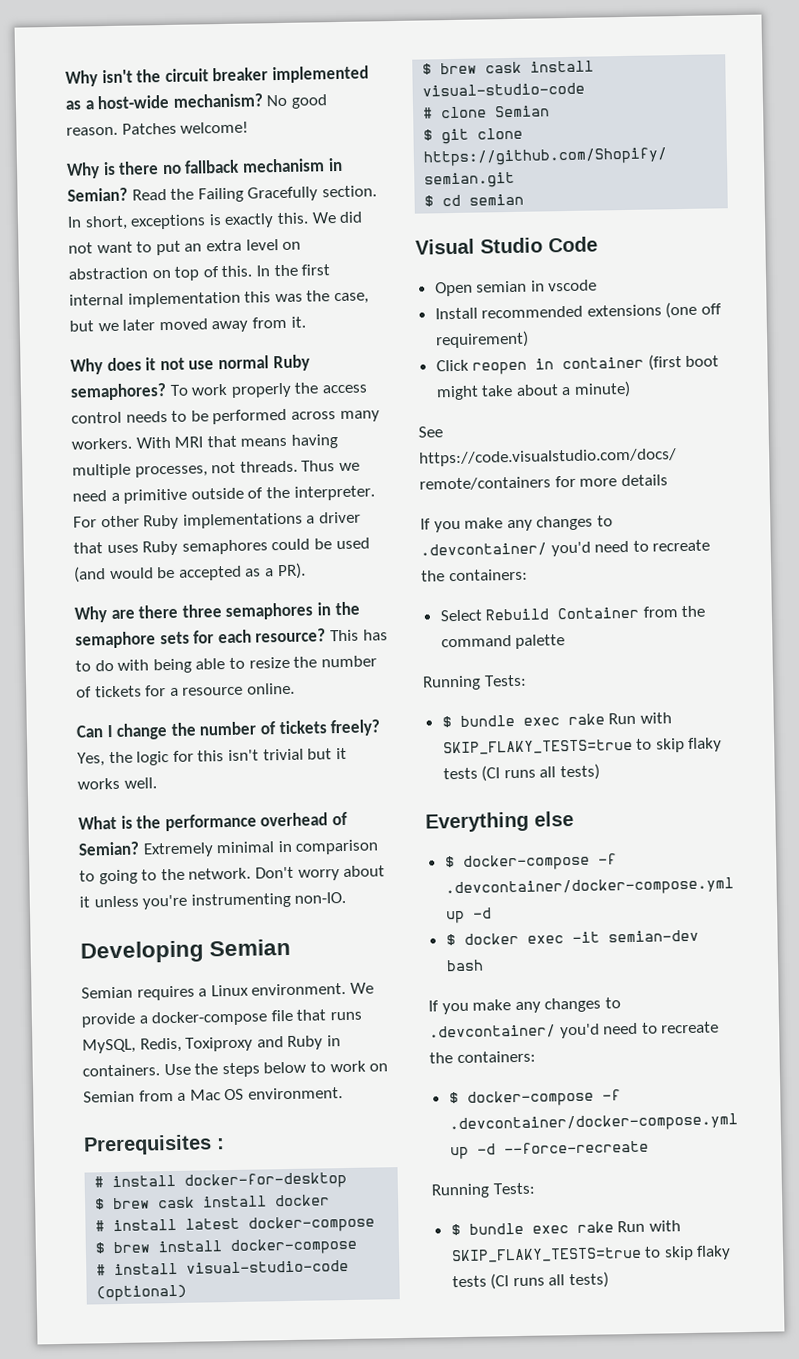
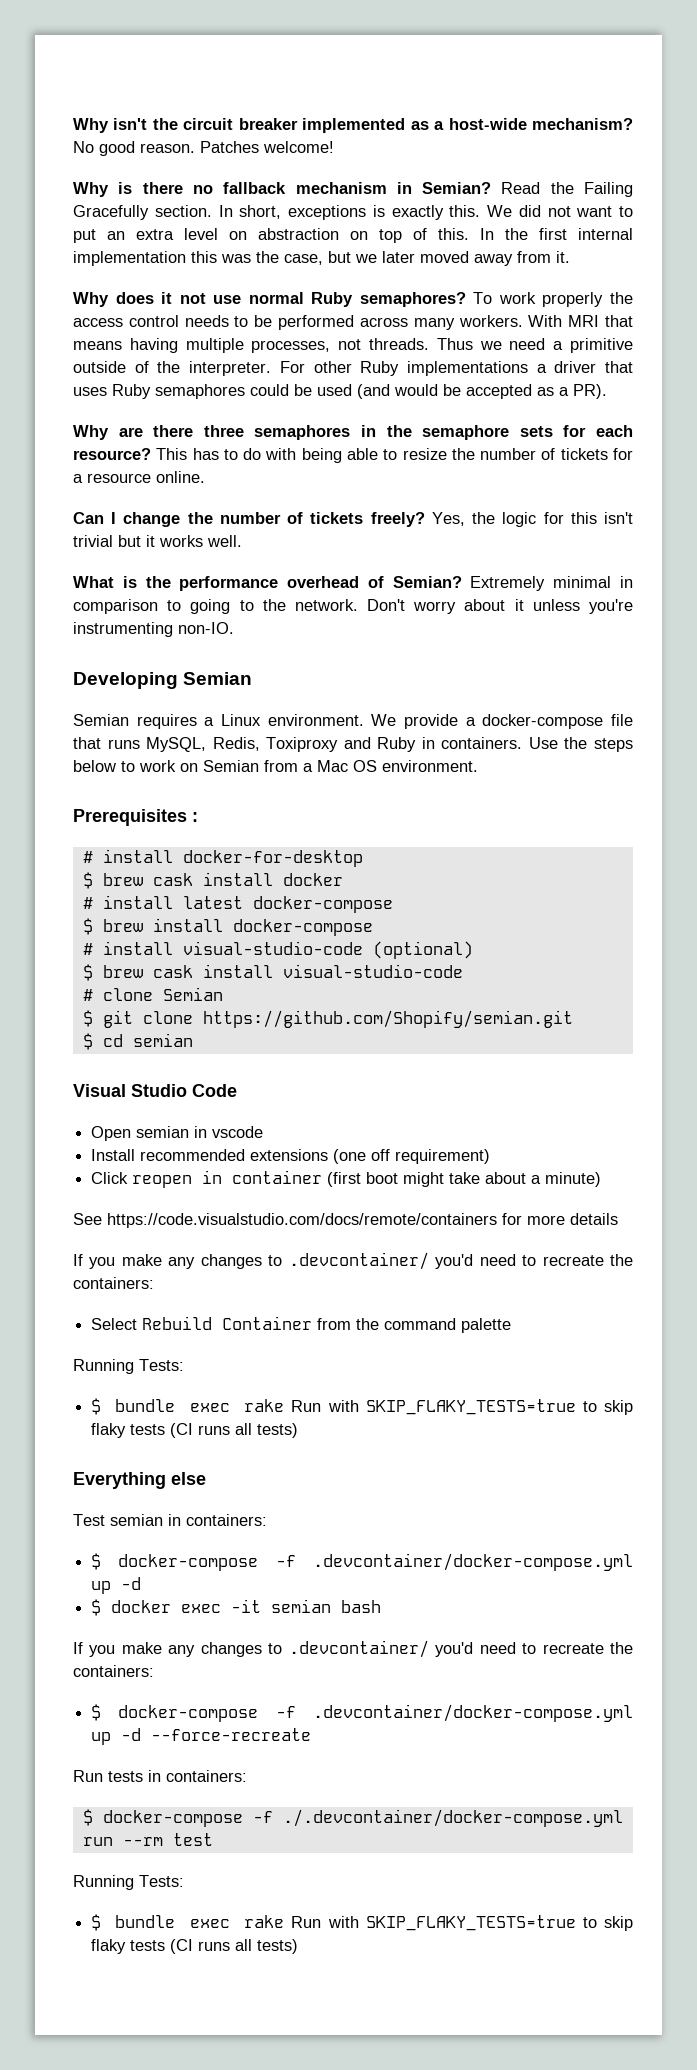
(574, 818) none -> [73,1514,267,1526] // Test semian in containers:
[607,929,699,943] semian-dev -> [271,1599,332,1613] semian
(649, 1147) none -> [73,1770,247,1782] [82,1809,623,1827] [82,1833,213,1846] // Run tests in containers: // $ docker-compose -f ./.devcontainer/docker-compose.yml run --rm test

